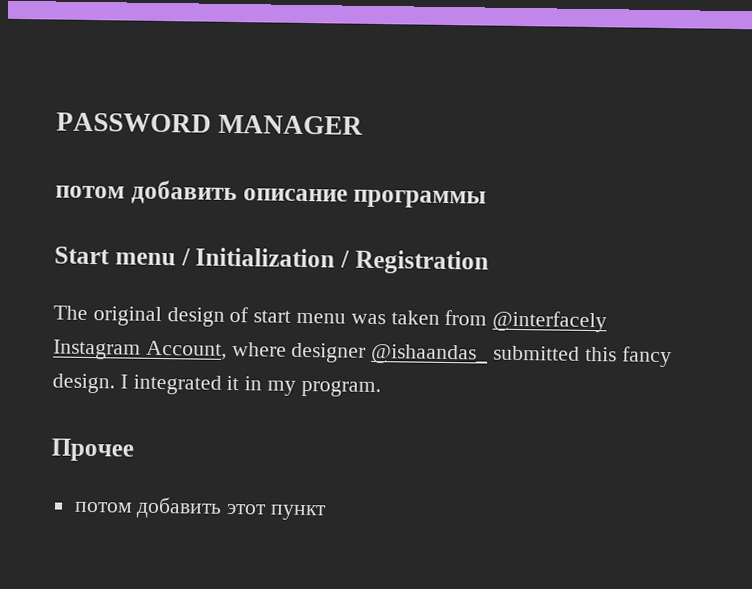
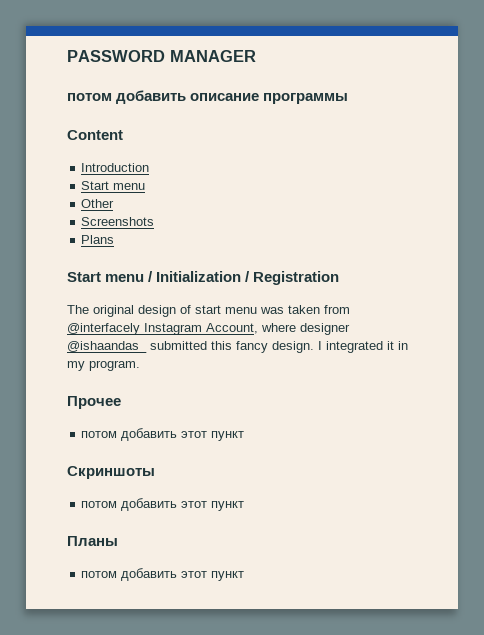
(488, 199) none -> [67,130,123,140] [81,163,150,172] [81,181,146,190] [81,199,115,208] [81,217,155,226] [81,235,115,244] // Content // Introduction // Start menu // Other // Screenshots // Plans
(328, 512) none -> [67,466,155,479] [81,498,245,511] [67,536,118,546] [81,568,245,581] // Скриншоты // потом добавить этот пункт // Планы // потом добавить этот пункт

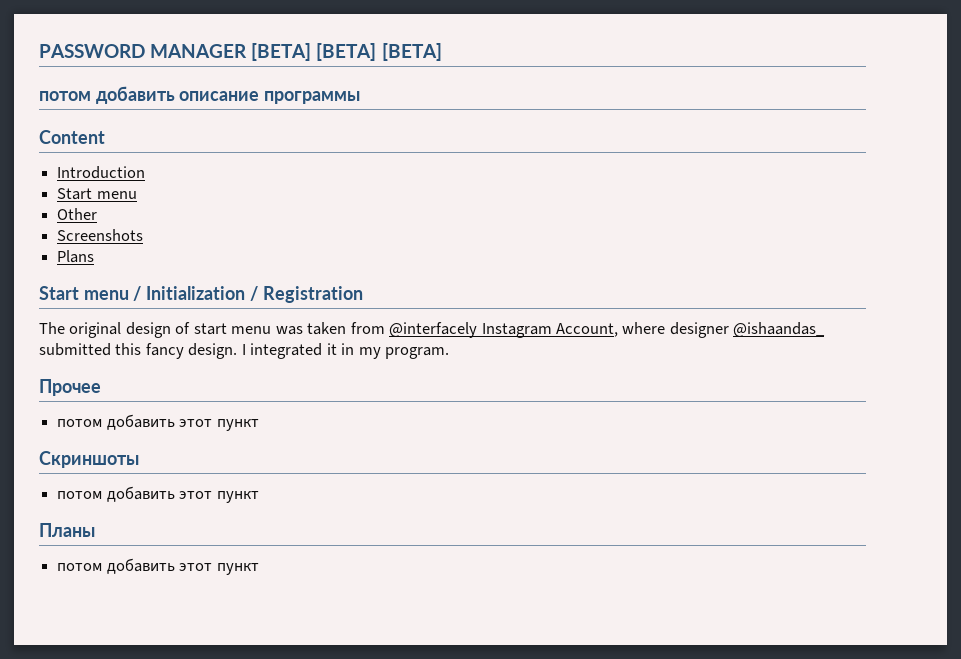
(256, 56) none -> [251,43,442,61] [BETA] [BETA] [BETA]

